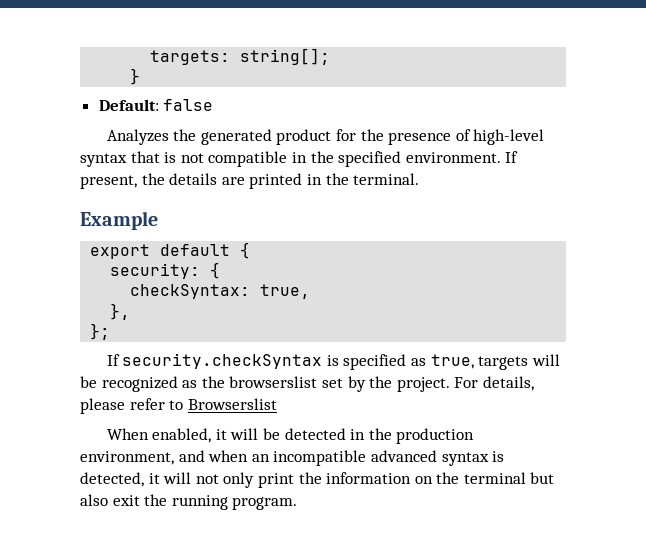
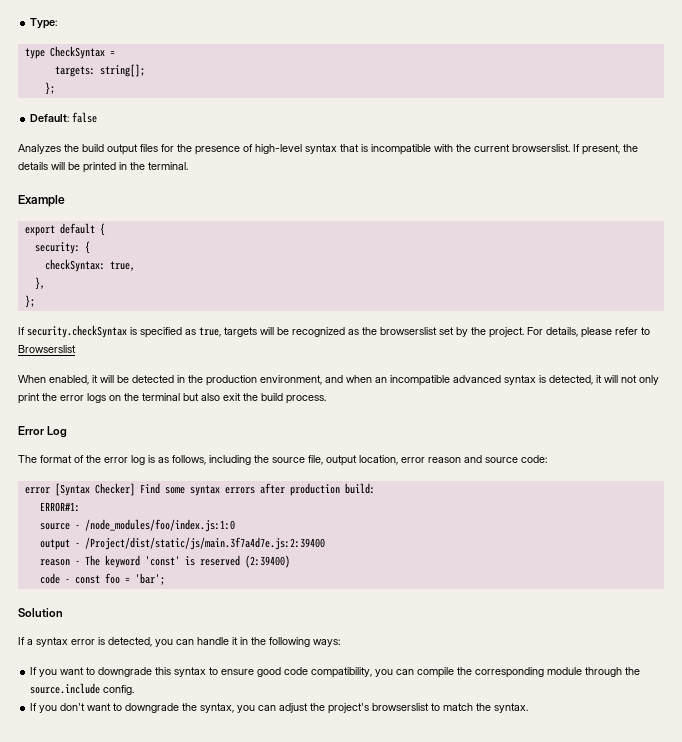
(150, 57) none -> [30,18,58,29] [24,46,115,59] Type: // type CheckSyntax = //
[130,68,141,85] } -> [44,82,55,95] };
[200,129,332,145] generated product -> [82,144,158,155] build output files
[180,151,501,167] not compatible in the specified environment. -> [371,144,570,155] incompatible with the current browserslist.
[221,177,245,185] are -> [51,162,80,170] will be
[326,472,412,484] information -> [60,393,106,403] error logs
[171,495,298,510] running program. -> [261,393,326,404] [18,426,68,438] [18,455,547,466] [24,483,375,496] [39,502,80,512] [39,519,235,532] [39,537,325,550] [39,555,290,568] [39,573,165,585] [18,608,63,617] [18,637,340,647] [30,667,641,678] [30,683,135,695] [30,703,529,714] build process. // Error Log // The format of the error log is as follows, including the source file, output location, error reason and source code: // error [Syntax Checker] Find some syntax errors after production build: // ERROR#1: // source - /node_modules/foo/index.js:1:0 // output - /Project/dist/static/js/main.3f7a4d7e.js:2:39400 // reason - The keyword 'const' is reserved (2:39400) // code - const foo = 'bar'; // Solution // If a syntax error is detected, you can handle it in the following ways: // If you want to downgrade this syntax to ensure good code compatibility, you can compile the corresponding module through the source.include config. // If you don't want to downgrade the syntax, you can adjust the project's browserslist to match the syntax.

